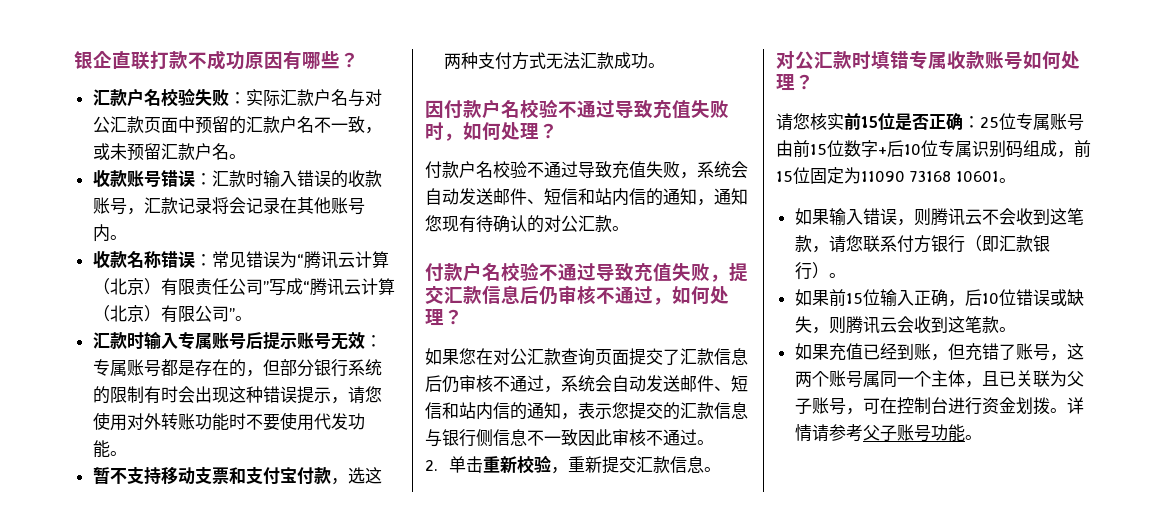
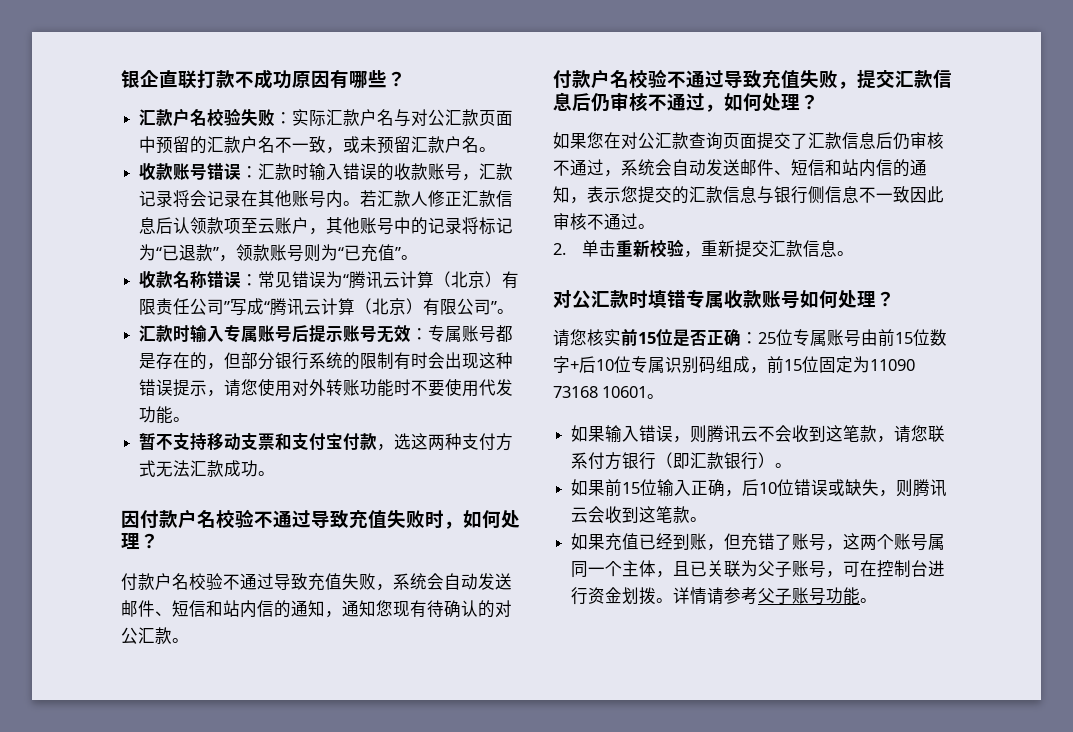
(127, 237) none -> [360,190,514,207] [139,217,514,235] [139,244,419,262] 若汇款人修正汇款信息后认领款项至云账户，其他账号中的记录将标记为“已退款”，领款账号则为“已充值”。

